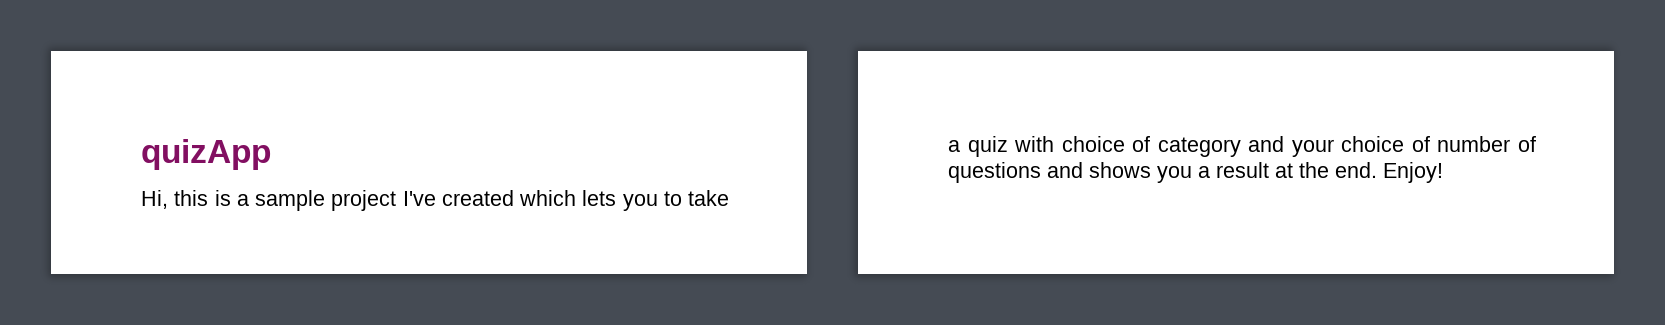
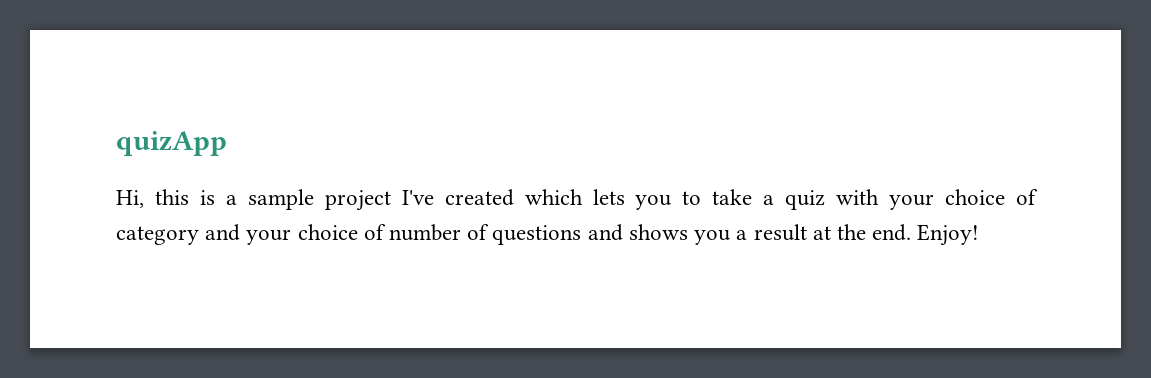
(1055, 144) none -> [889,194,935,210] your

